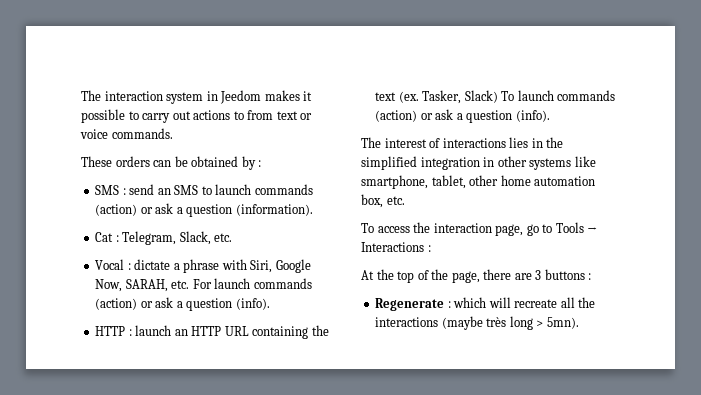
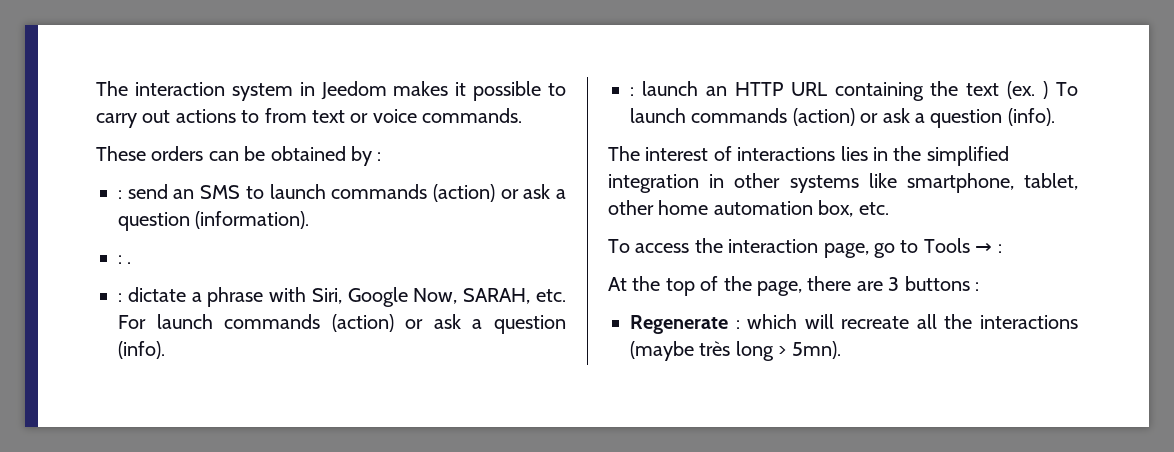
[95,185,120,195] SMS -> (382, 156) none
[95,231,233,245] [95,259,125,270] Cat : Telegram, Slack, etc. // Vocal -> [118,255,132,264] : . //
[95,326,126,336] HTTP -> (165, 350) none
[422,90,498,104] Tasker, Slack) -> [1043,81,1049,99] )
[361,242,424,252] Interactions -> (993, 248) none

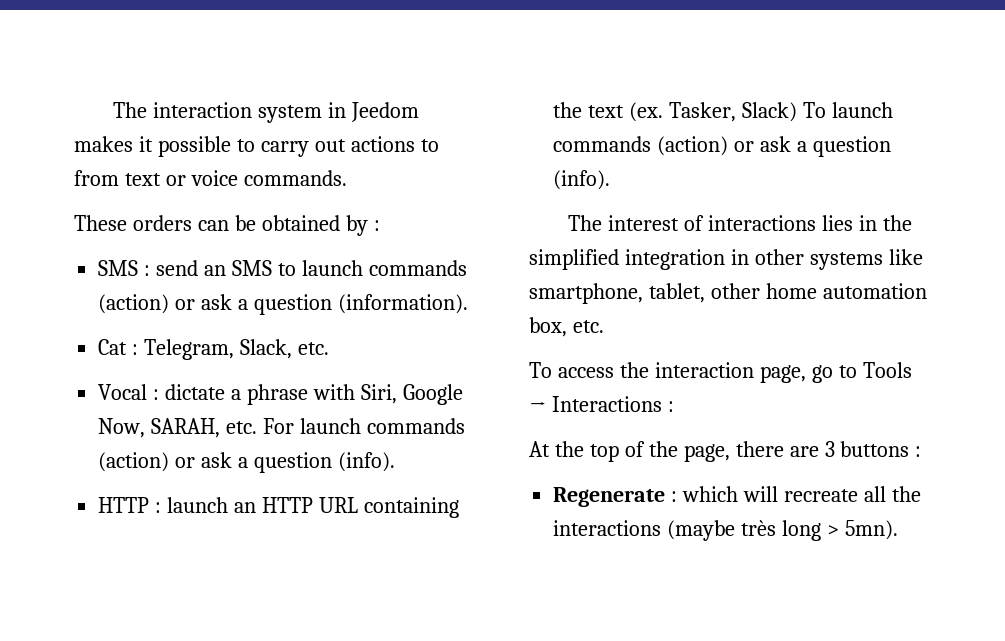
(382, 156) none -> [98,260,139,276] SMS
[118,255,132,264] : . // -> [98,339,329,360] [98,384,148,400] Cat : Telegram, Slack, etc. // Vocal
(165, 350) none -> [98,497,150,513] HTTP
[1043,81,1049,99] ) -> [669,102,797,122] Tasker, Slack)
(993, 248) none -> [551,396,662,412] Interactions

